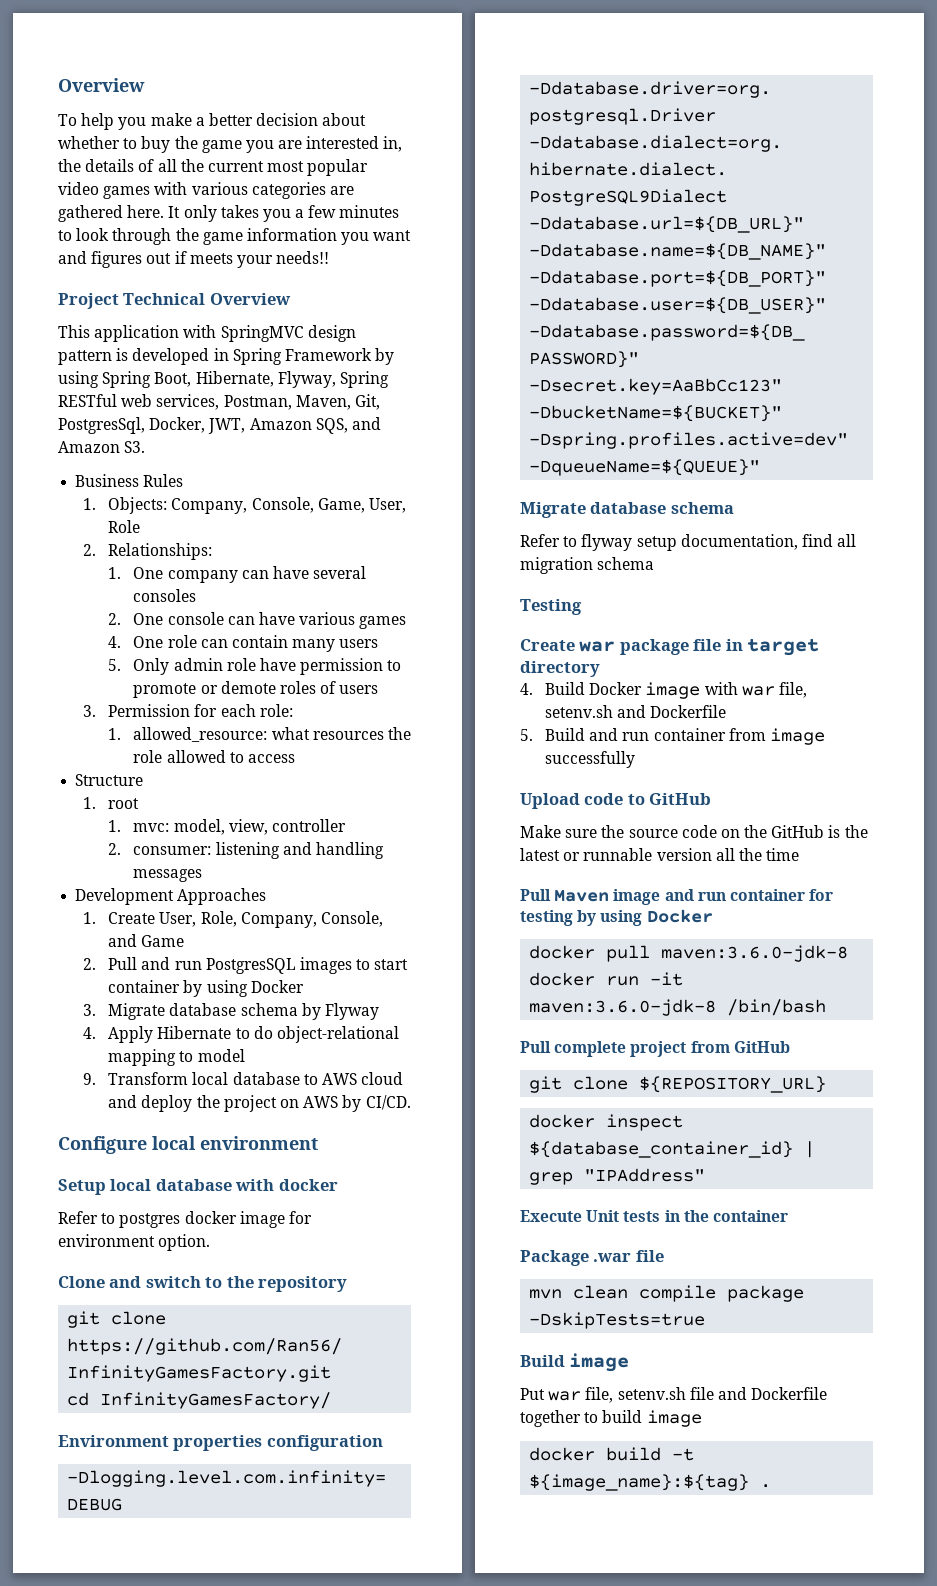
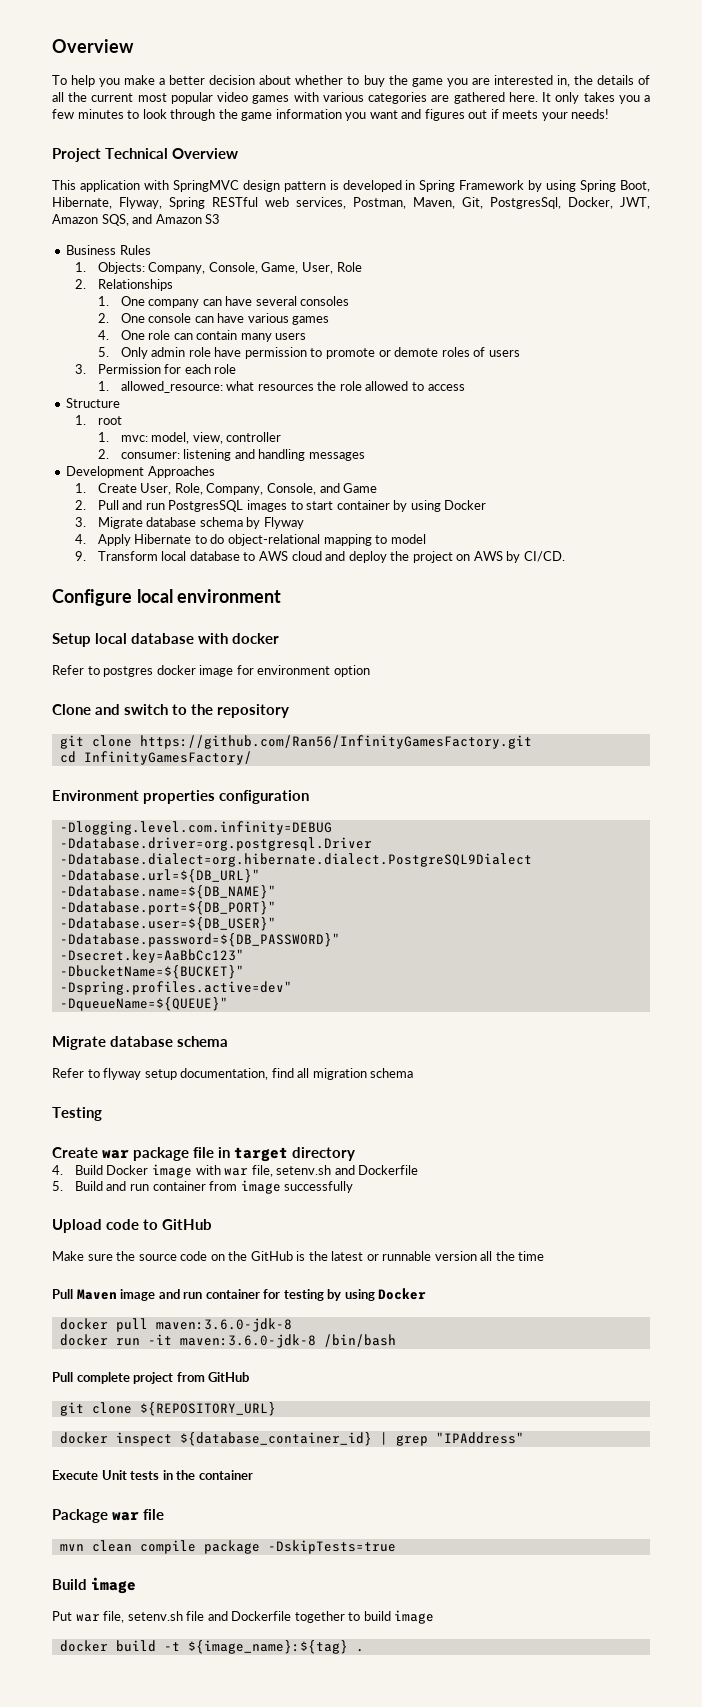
[276,251,330,264] needs!! -> [571,109,610,119] needs!
[124,441,146,453] S3. -> [205,214,221,224] S3
[108,543,213,560] Relationships: -> [97,279,173,291] Relationships
[259,704,293,717] role: -> [214,364,237,374] role
[158,1234,211,1251] option. -> [333,665,370,677] option
[593,1253,632,1262] .war -> [112,1512,140,1521] war

